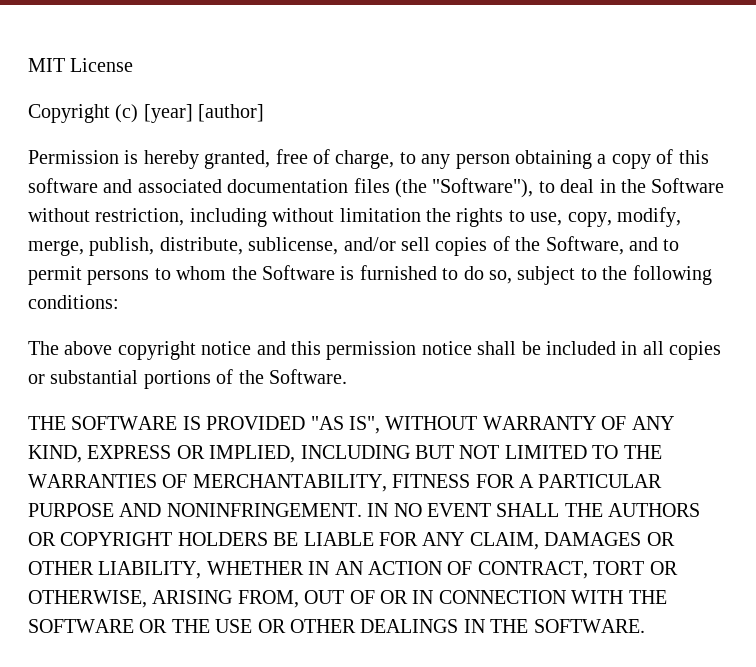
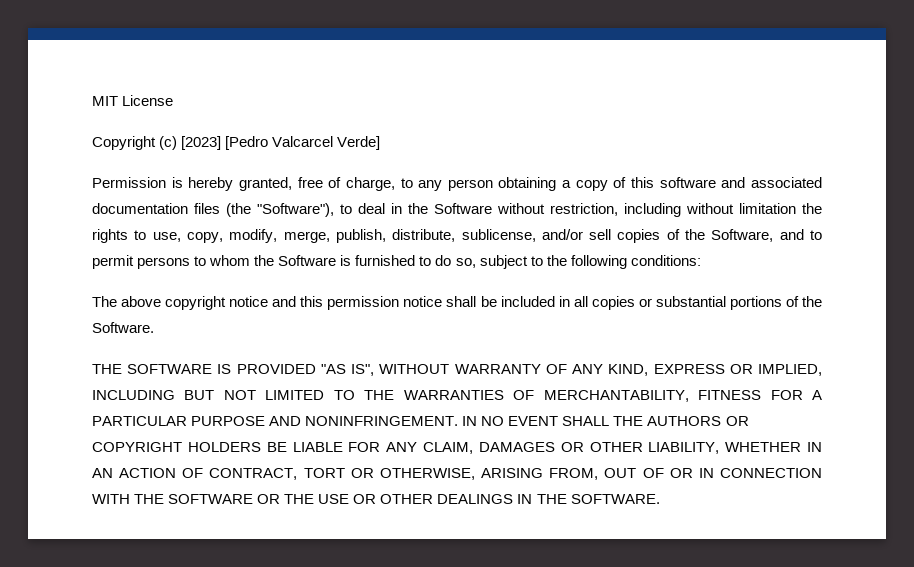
[143,104,265,123] [year] [author] -> [181,136,381,150] [2023] [Pedro Valcarcel Verde]

